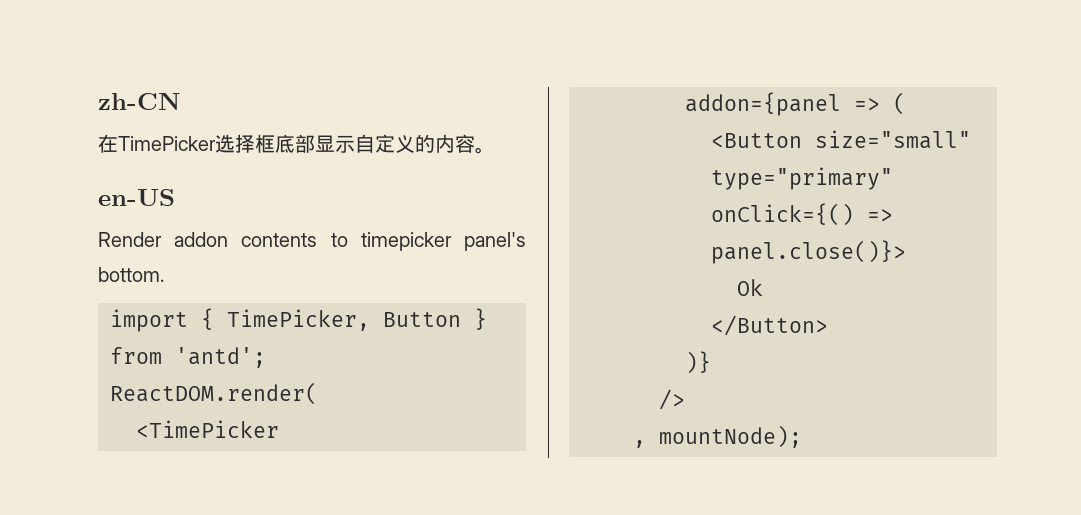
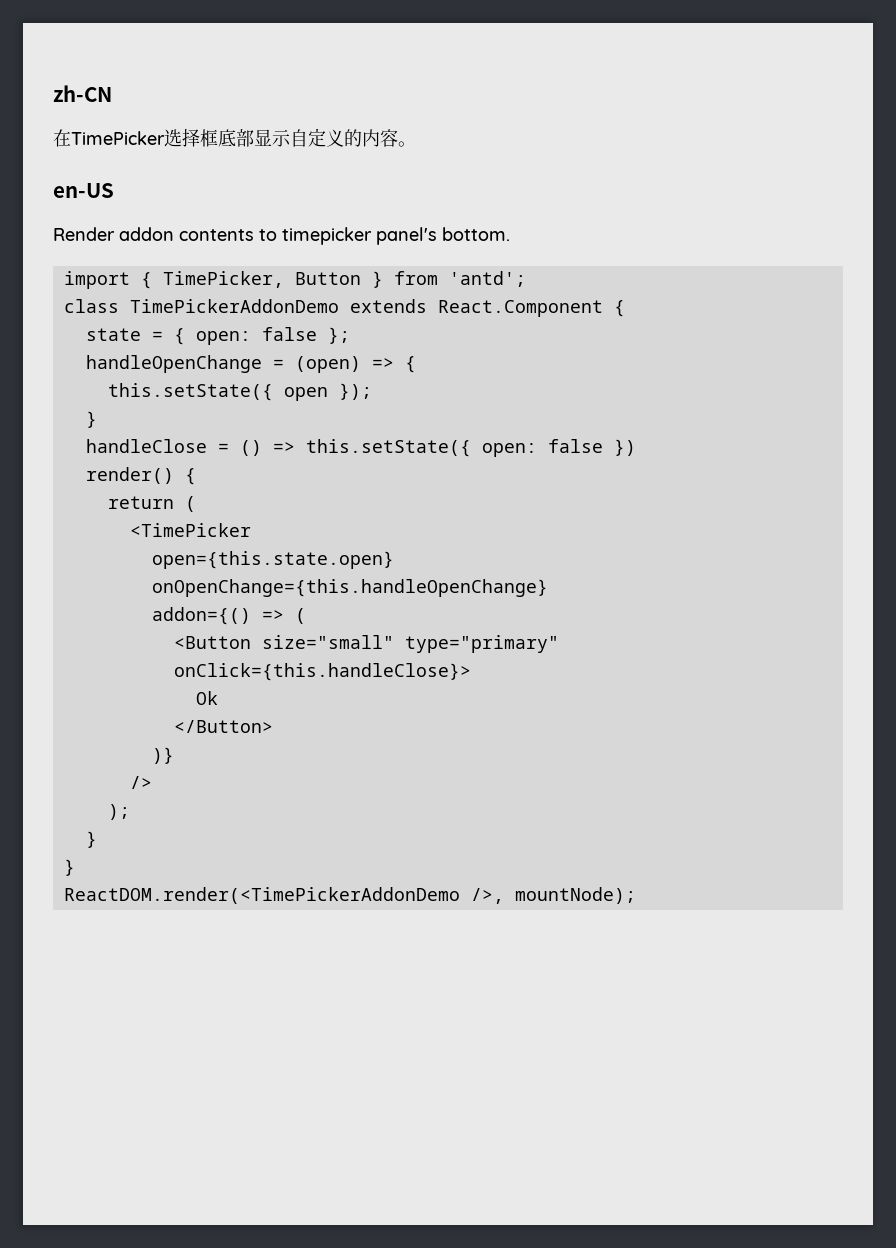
[110,382,318,405] [136,420,279,438] [685,92,841,116] ReactDOM.render( // <TimePicker // addon={panel -> [63,299,625,317] [85,327,350,345] [85,355,416,373] [107,383,372,401] [85,411,97,428] [85,439,636,457] [85,467,196,485] [107,496,196,512] [129,523,251,537] [151,551,394,569] [151,579,548,597] [151,607,251,625] class TimePickerAddonDemo extends React.Component { // state = { open: false }; // handleOpenChange = (open) => { // this.setState({ open }); // } // handleClose = () => this.setState({ open: false }) // render() { // return ( // <TimePicker // open={this.state.open} // onOpenChange={this.handleOpenChange} // addon={()
[711,203,893,226] [711,240,906,264] onClick={() => panel.close()}> -> [173,663,471,681] onClick={this.handleClose}>
[633,440,646,448] , -> [107,804,130,820] [85,831,97,848] [63,859,75,876] [63,887,504,904] ); // } // } // ReactDOM.render(<TimePickerAddonDemo />,

